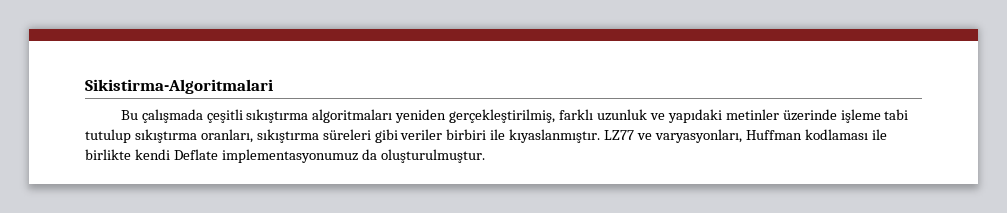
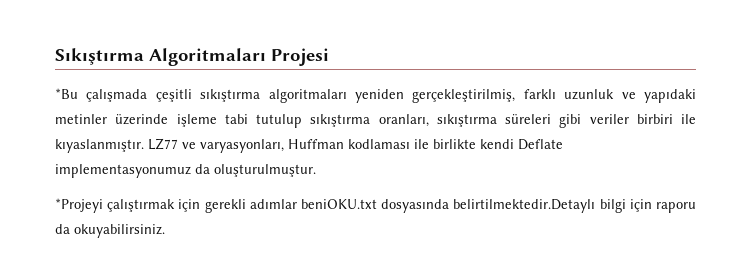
[85,79,273,94] [120,110,138,120] Sikistirma-Algoritmalari // Bu -> [55,48,329,66] [55,88,78,99] Sıkıştırma Algoritmaları Projesi // *Bu
(485, 156) none -> [55,198,697,213] [55,224,165,238] // *Projeyi çalıştırmak için gerekli adımlar beniOKU.txt dosyasında belirtilmektedir.Detaylı bilgi için raporu da okuyabilirsiniz.

